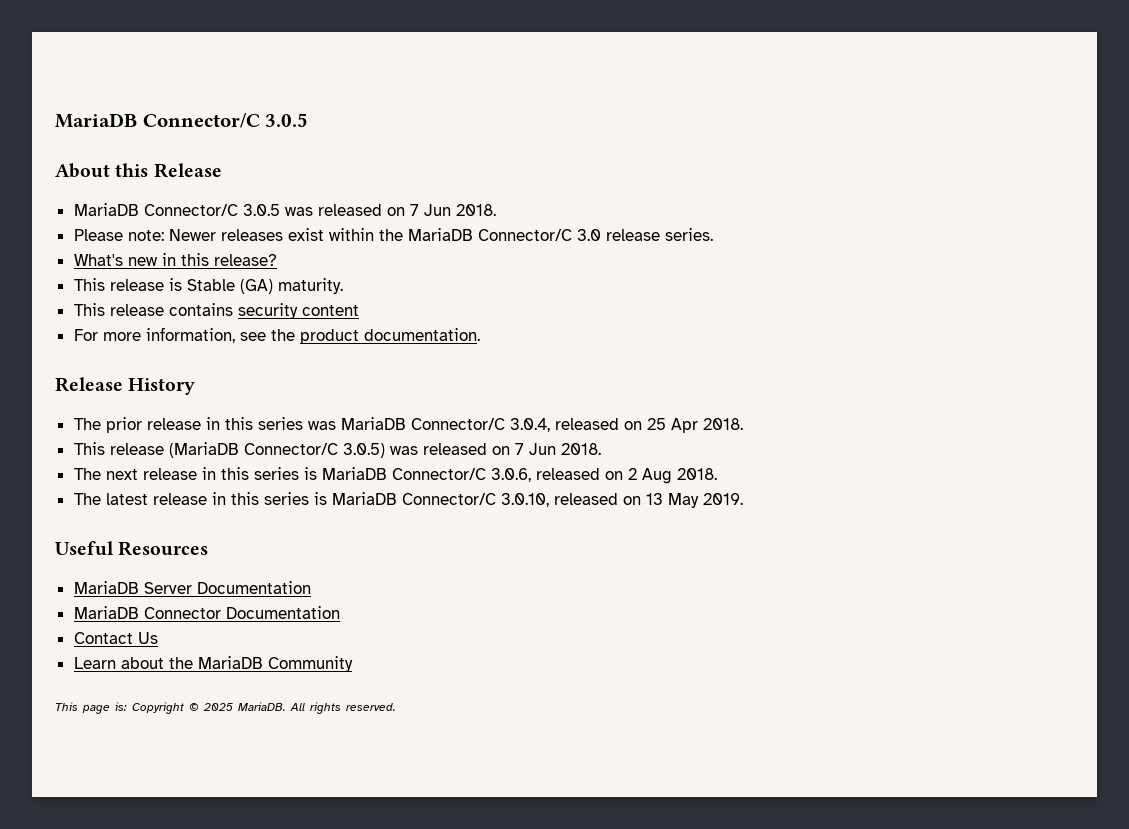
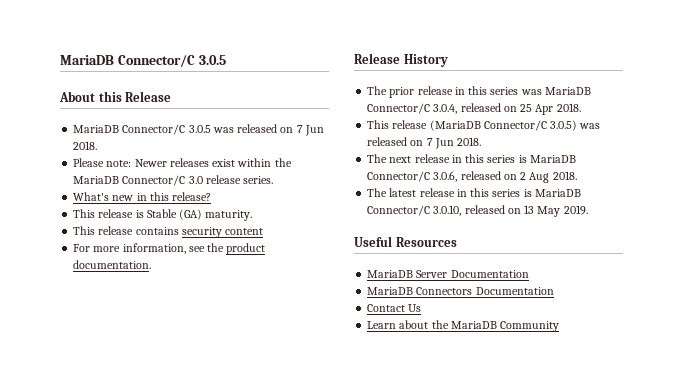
[143,607,221,619] Connector -> [416,287,473,295] Connectors
[55,702,396,714] // This page is: Copyright © 2025 MariaDB. All rights reserved. -> (560, 326) none

